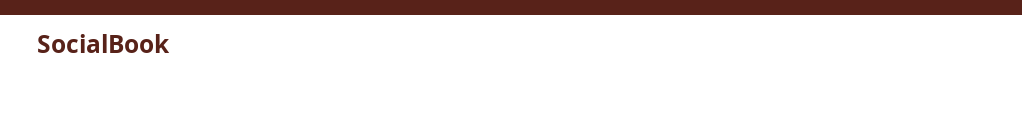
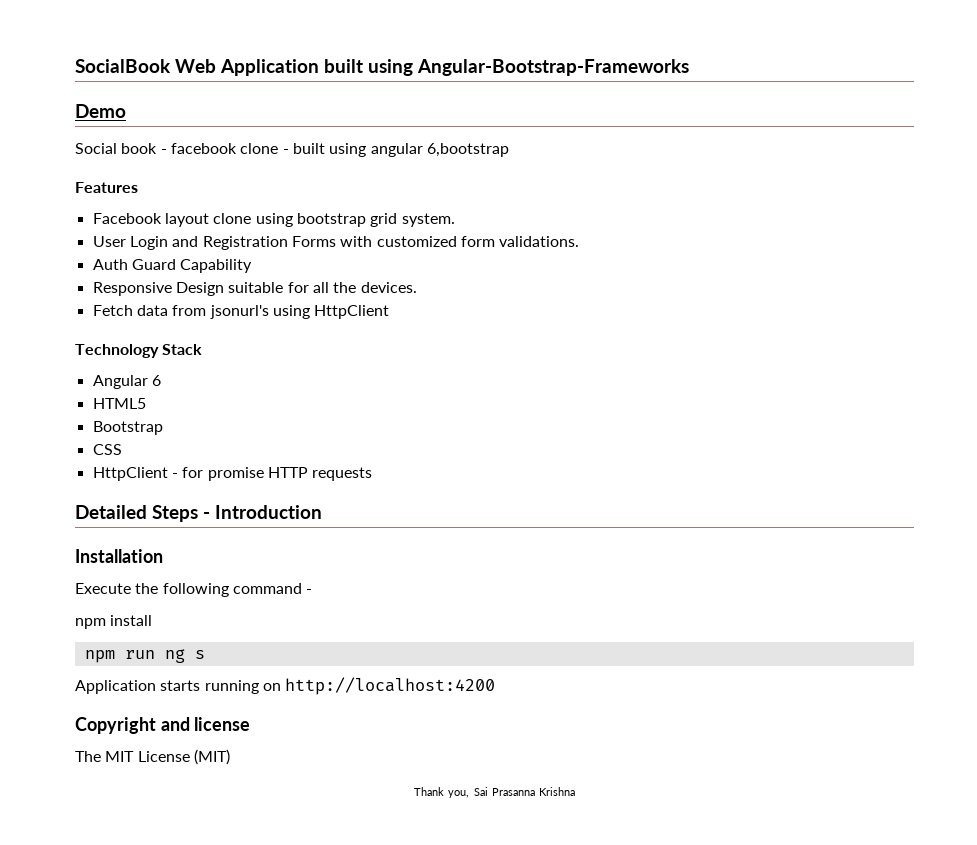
(170, 43) none -> [175,59,689,76] [75,104,126,118] [75,143,509,157] [75,182,138,193] [92,213,455,227] [92,236,580,250] [92,259,253,273] [92,282,417,296] [92,305,390,319] [75,344,203,358] [92,375,161,389] [92,398,146,409] [92,421,163,435] [92,444,122,455] [92,467,373,481] [75,505,322,522] [75,549,163,563] [75,583,313,597] [75,615,153,629] [84,649,205,663] [75,677,496,695] [75,717,251,734] [75,749,230,765] [413,787,576,798] Web Application built using Angular-Bootstrap-Frameworks // Demo // Social book - facebook clone - built using angular 6,bootstrap // Features // Facebook layout clone using bootstrap grid system. // User Login and Registration Forms with customized form validations. // Auth Guard Capability // Responsive Design suitable for all the devices. // Fetch data from jsonurl's using HttpClient // Technology Stack // Angular 6 // HTML5 // Bootstrap // CSS // HttpClient - for promise HTTP requests // Detailed Steps - Introduction // Installation // Execute the following command - // npm install // npm run ng s // Application starts running on http://localhost:4200 // Copyright and license // The MIT License (MIT) // Thank you, Sai Prasanna Krishna

